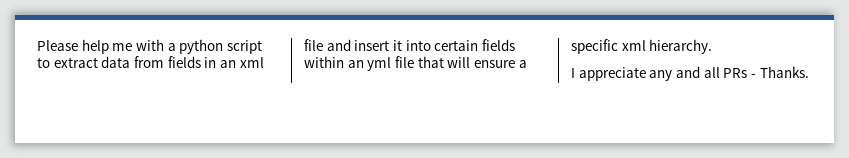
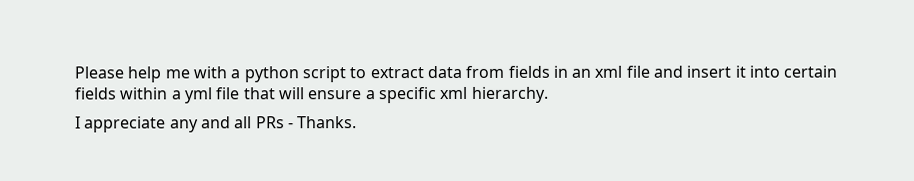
[347,60,364,68] an -> [170,90,182,100] a

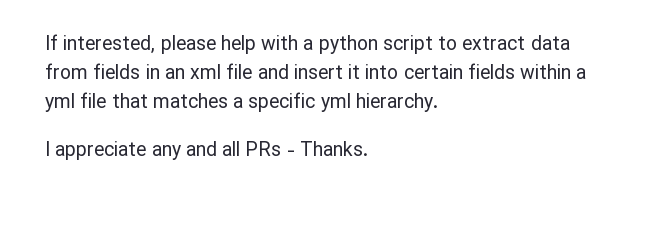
[74,66,190,83] Please help me -> [45,34,256,54] If interested, please help
[277,87,363,100] will ensure -> [152,93,228,108] matches
[439,86,469,100] xml -> [320,93,351,112] yml

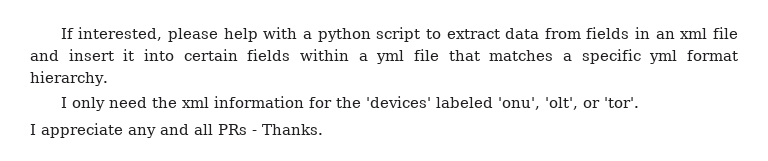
(351, 102) none -> [687,50,738,61] format
(438, 102) none -> [60,96,639,111] // I only need the xml information for the 'devices' labeled 'onu', 'olt', or 'tor'.

